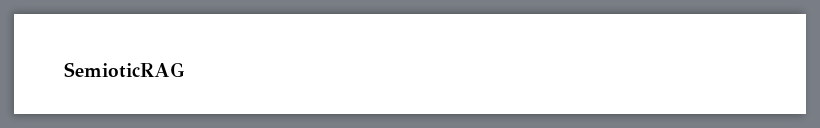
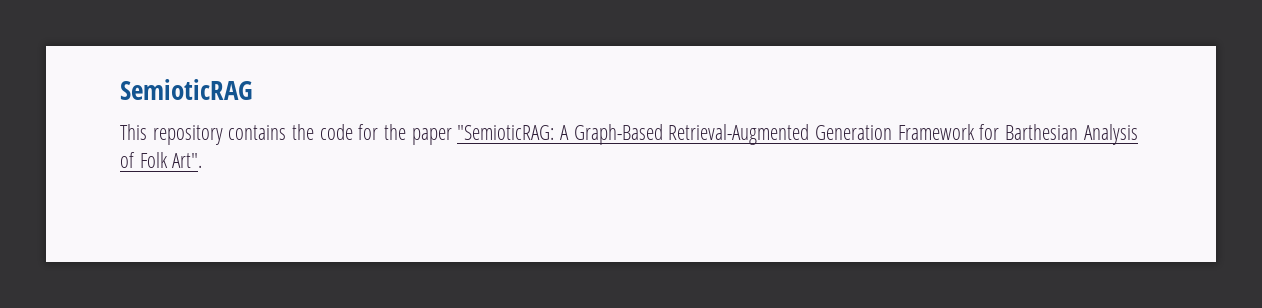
(185, 70) none -> [120,124,1138,145] [120,152,203,168] // This repository contains the code for the paper "SemioticRAG: A Graph-Based Retrieval-Augmented Generation Framework for Barthesian Analysis of Folk Art".

